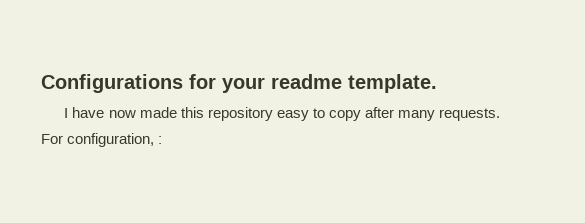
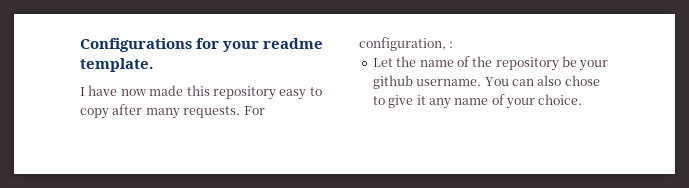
(163, 140) none -> [372,56,609,71] [372,75,600,89] [372,94,583,109] // Let the name of the repository be your github username. You can also chose to give it any name of your choice.

